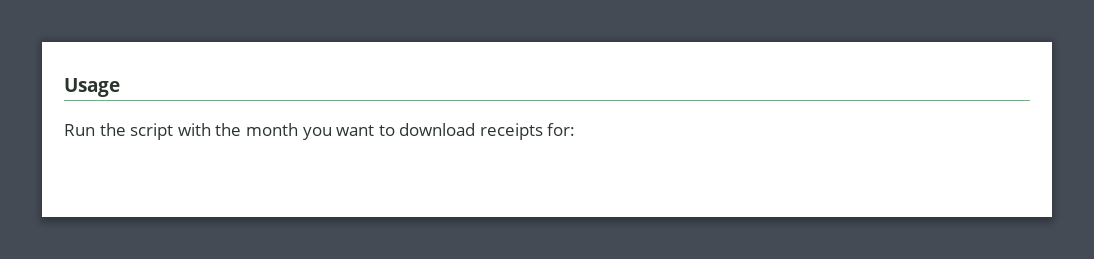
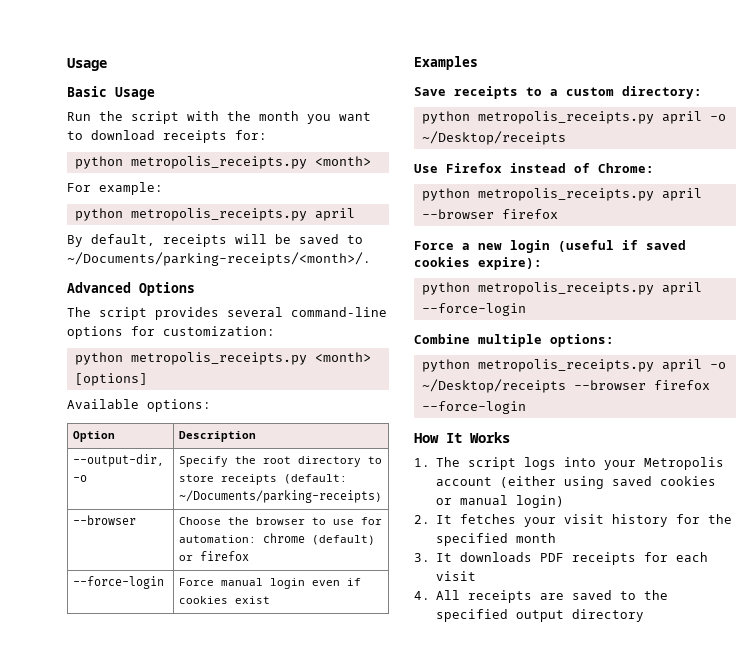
[64,78,120,97] Usage -> [67,58,107,71] [67,86,155,100] Usage // Basic Usage
(576, 129) none -> [74,156,371,169] [67,182,163,195] [74,208,355,221] [67,234,363,247] [67,252,371,266] [67,282,195,296] [67,307,387,320] [67,326,275,339] [74,352,371,365] [74,373,147,386] [67,399,211,412] [73,431,116,442] [179,431,257,442] [73,454,165,467] [73,475,88,482] [179,456,383,467] [179,474,348,485] [179,490,383,503] [73,515,137,525] [179,517,383,525] [179,533,376,545] [179,551,250,561] [73,576,165,589] [179,578,362,589] [179,596,271,604] [414,56,478,70] [414,86,702,99] [421,111,726,124] [421,131,566,145] [414,163,654,173] [421,188,702,201] [421,209,558,219] [414,240,686,253] [414,257,542,270] [421,282,702,295] [421,303,526,316] [414,334,614,347] [421,359,726,372] [421,379,710,393] [421,401,526,414] [414,432,510,443] [414,457,725,470] [436,476,717,489] [436,495,565,508] [414,514,733,527] [436,533,557,546] [414,552,709,565] [436,571,477,581] [414,590,669,603] [436,609,645,622] // python metropolis_receipts.py <month> // For example: // python metropolis_receipts.py april // By default, receipts will be saved to ~/Documents/parking-receipts/<month>/. // Advanced Options // The script provides several command-line options for customization: // python metropolis_receipts.py <month> [options] // Available options: // Option | Description // --output-dir, -o | Specify the root directory to store receipts (default: ~/Documents/parking-receipts) // --browser | Choose the browser to use for automation: chrome (default) or firefox // --force-login | Force manual login even if cookies exist // Examples // Save receipts to a custom directory: // python metropolis_receipts.py april -o ~/Desktop/receipts // Use Firefox instead of Chrome: // python metropolis_receipts.py april --browser firefox // Force a new login (useful if saved cookies expire): // python metropolis_receipts.py april --force-login // Combine multiple options: // python metropolis_receipts.py april -o ~/Desktop/receipts --browser firefox --force-login // How It Works // 1. The script logs into your Metropolis account (either using saved cookies or manual login) // 2. It fetches your visit history for the specified month // 3. It downloads PDF receipts for each visit // 4. All receipts are saved to the specified output directory

